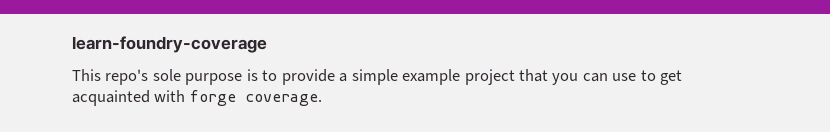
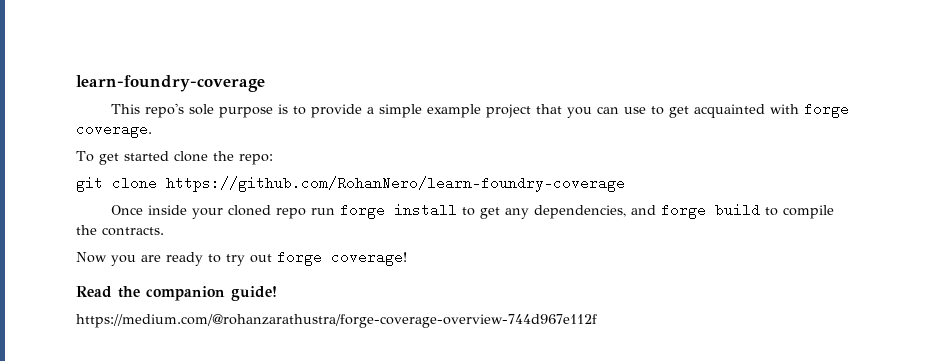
(322, 100) none -> [76,151,273,165] [76,176,625,192] [110,203,834,219] [76,225,164,236] [76,250,407,266] [76,286,277,301] [76,314,597,328] // To get started clone the repo: // git clone https://github.com/RohanNero/learn-foundry-coverage // Once inside your cloned repo run forge install to get any dependencies, and forge build to compile the contracts. // Now you are ready to try out forge coverage! // Read the companion guide! // https://medium.com/@rohanzarathustra/forge-coverage-overview-744d967e112f

